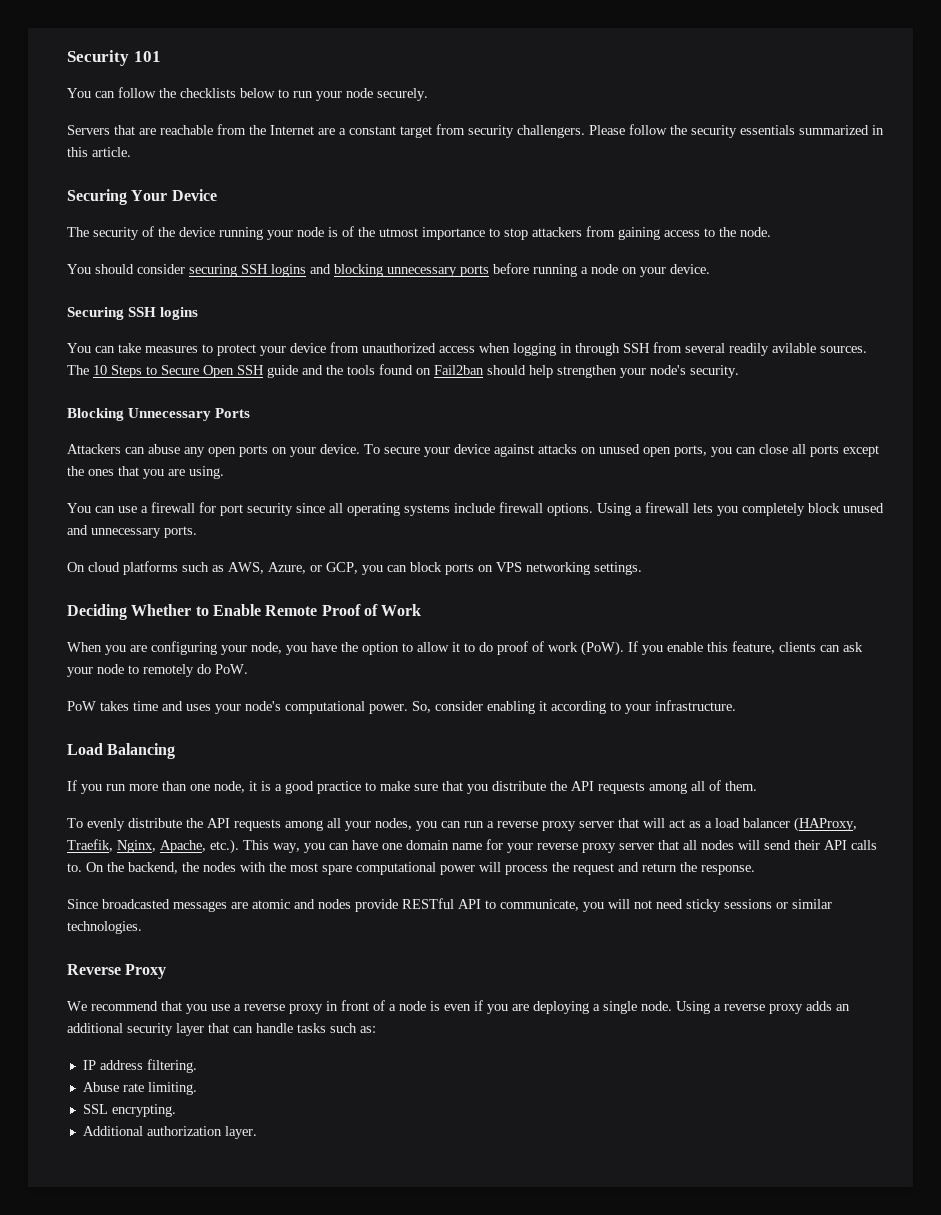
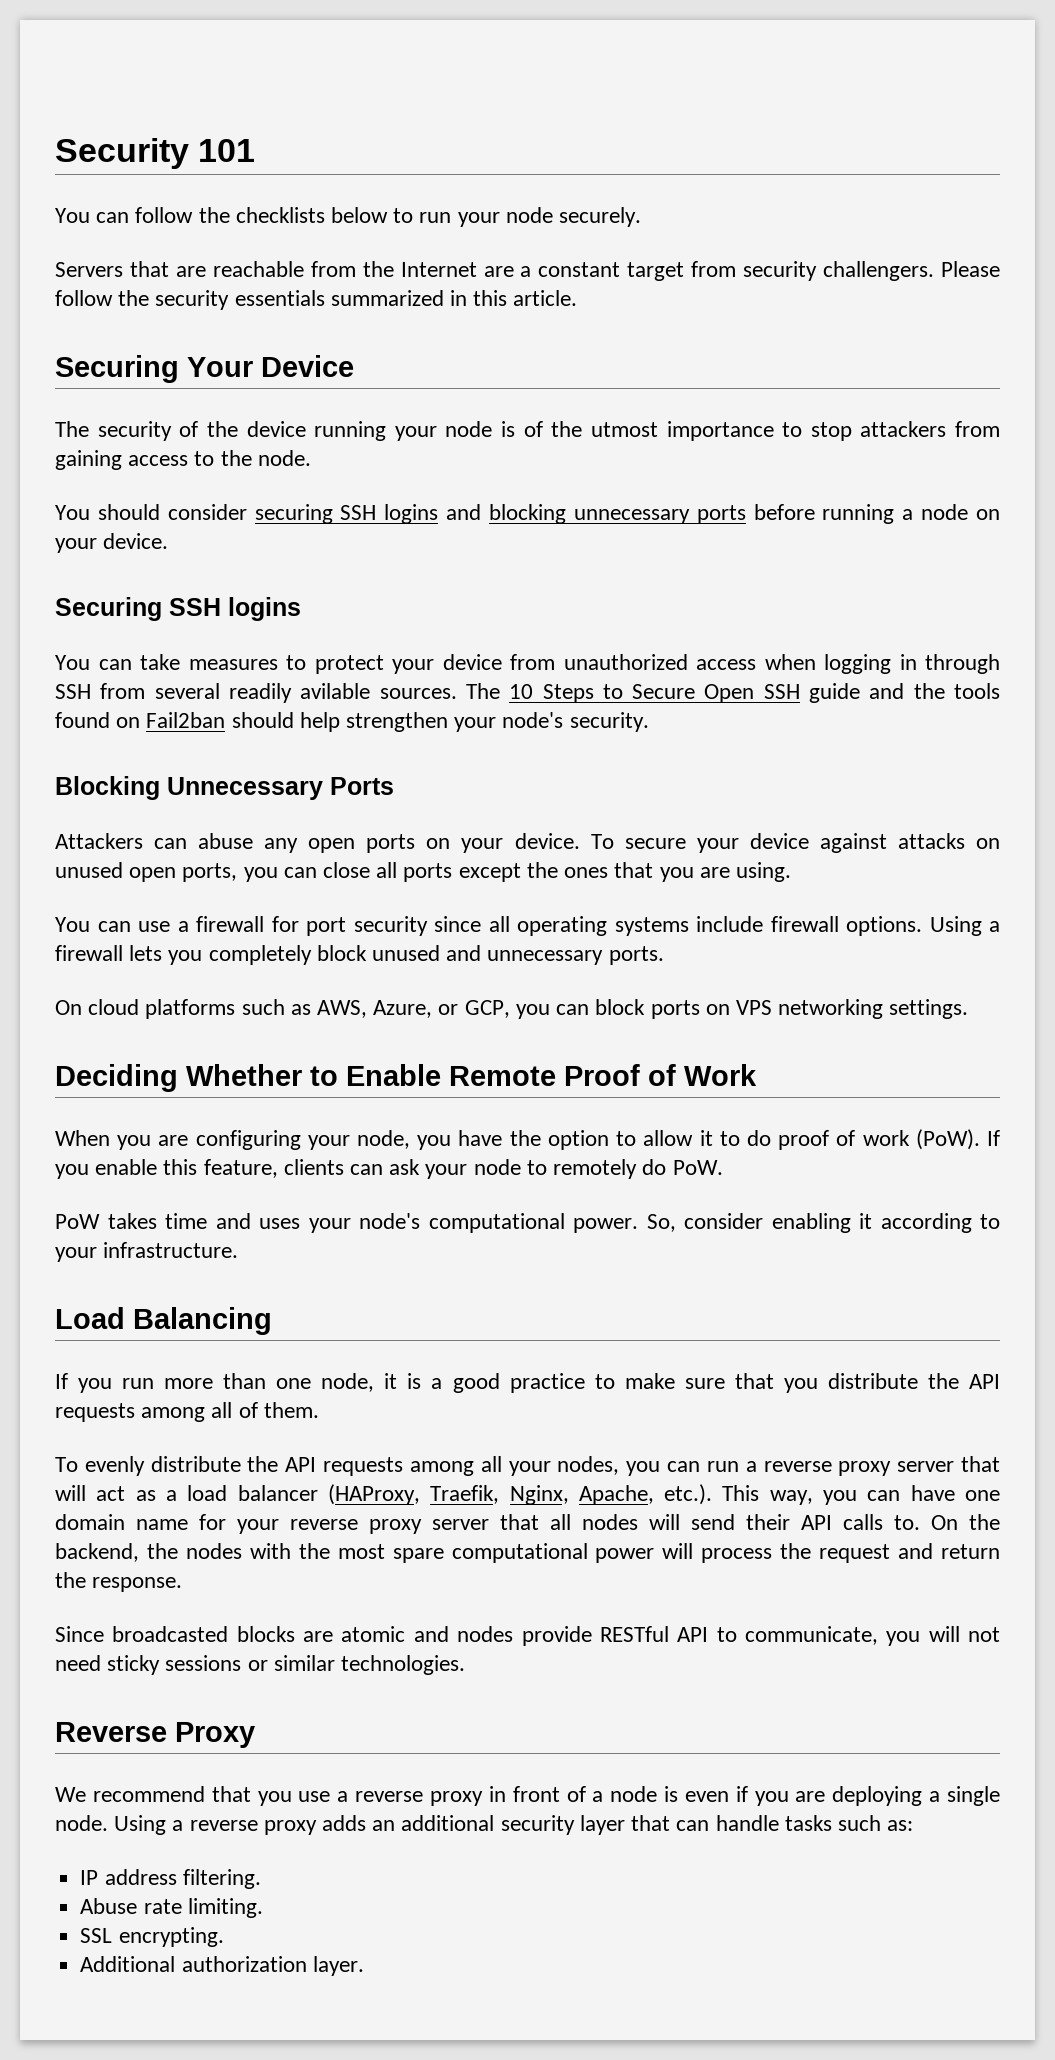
[173,901,227,912] messages -> [236,1626,295,1642] blocks

